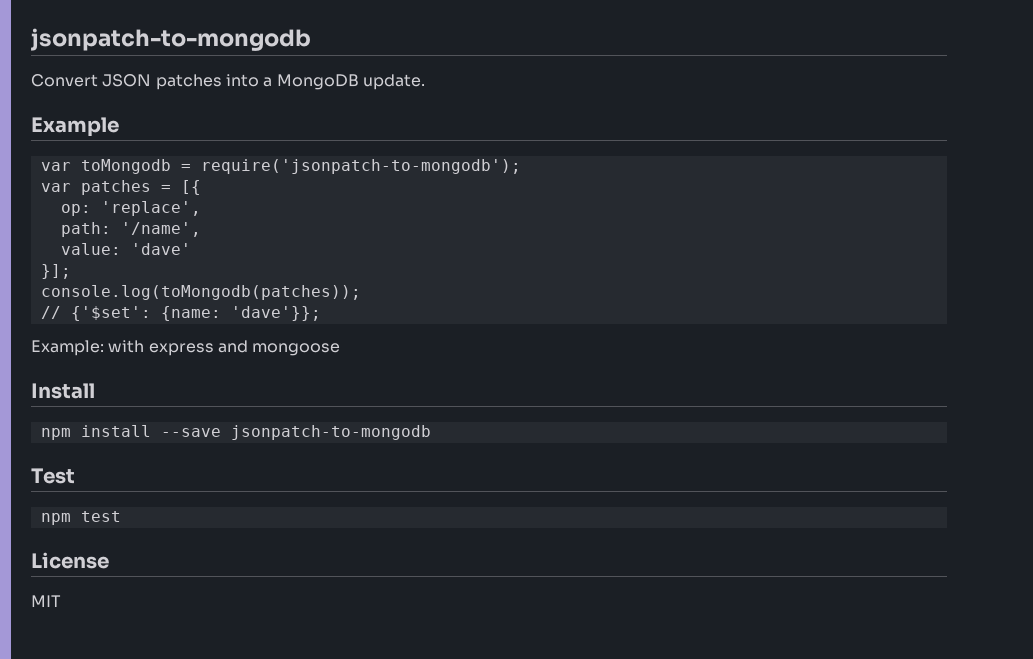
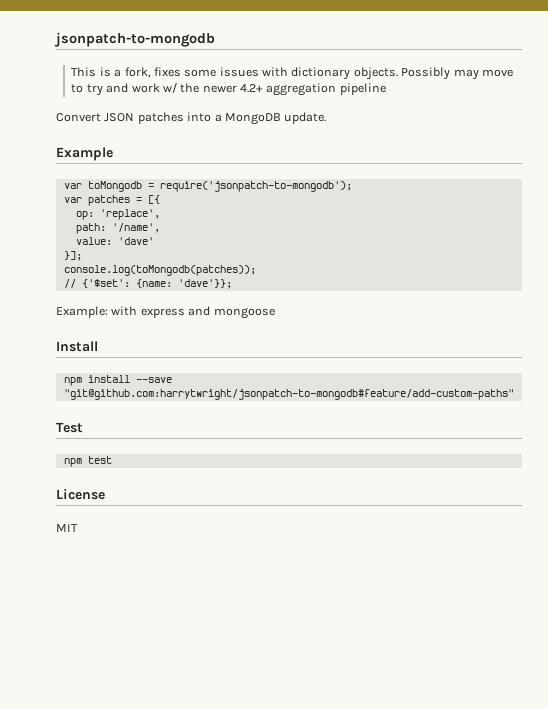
[31,28,311,51] jsonpatch-to-mongodb -> [54,32,215,47] [71,67,513,80] [71,82,386,96] jsonpatch-to-mongodb // This is a fork, fixes some issues with dictionary objects. Possibly may move to try and work w/ the newer 4.2+ aggregation pipeline
[230,425,431,440] jsonpatch-to-mongodb -> [63,389,514,400] "git@github.com:harrytwright/jsonpatch-to-mongodb#feature/add-custom-paths"

